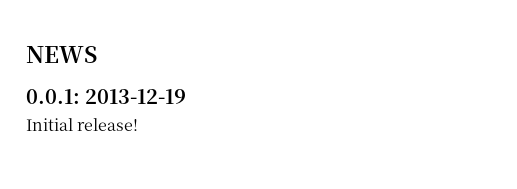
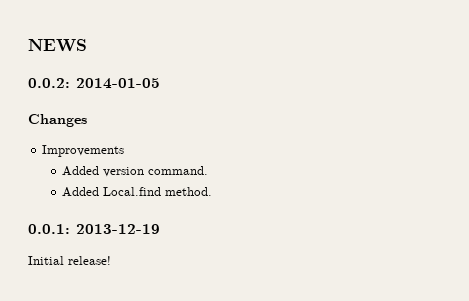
(97, 54) none -> [28,78,160,89] [28,114,87,127] [42,145,125,157] [62,166,209,177] [62,187,213,197] // 0.0.2: 2014-01-05 // Changes // Improvements // Added version command. // Added Local.find method.

